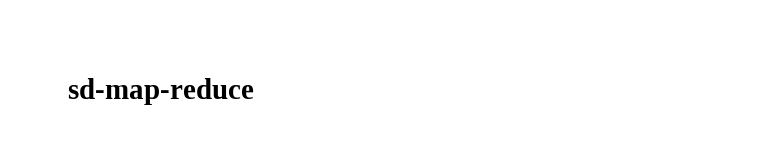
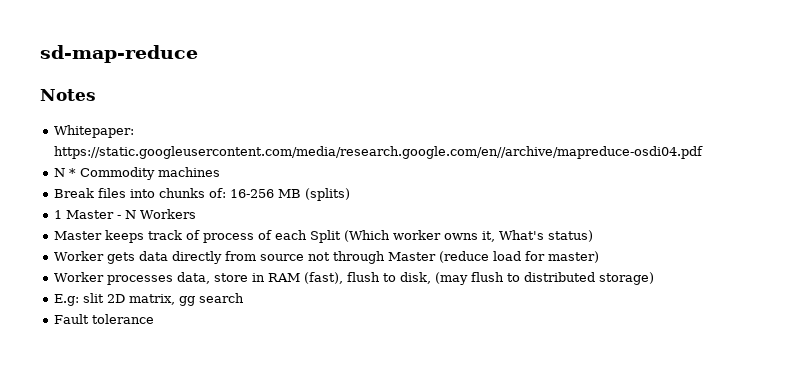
(254, 91) none -> [40,89,96,101] [54,125,135,138] [54,146,704,159] [54,167,221,180] [54,188,351,201] [54,209,197,219] [54,230,594,243] [54,251,600,264] [54,272,655,285] [54,293,245,306] [54,314,155,324] // Notes // Whitepaper: https://static.googleusercontent.com/media/research.google.com/en//archive/mapreduce-osdi04.pdf // N * Commodity machines // Break files into chunks of: 16-256 MB (splits) // 1 Master - N Workers // Master keeps track of process of each Split (Which worker owns it, What's status) // Worker gets data directly from source not through Master (reduce load for master) // Worker processes data, store in RAM (fast), flush to disk, (may flush to distributed storage) // E.g: slit 2D matrix, gg search // Fault tolerance

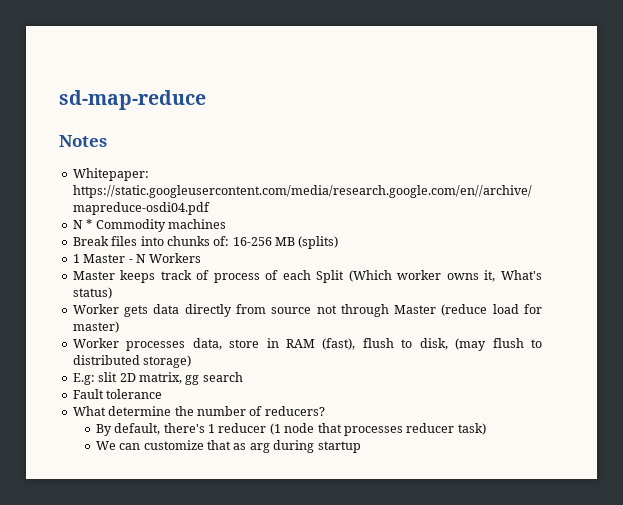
(155, 319) none -> [72,406,325,416] [95,423,486,436] [95,440,361,453] // What determine the number of reducers? // By default, there's 1 reducer (1 node that processes reducer task) // We can customize that as arg during startup

